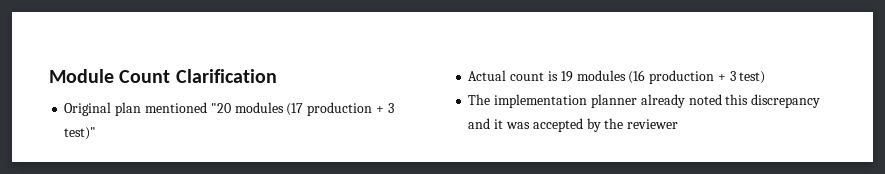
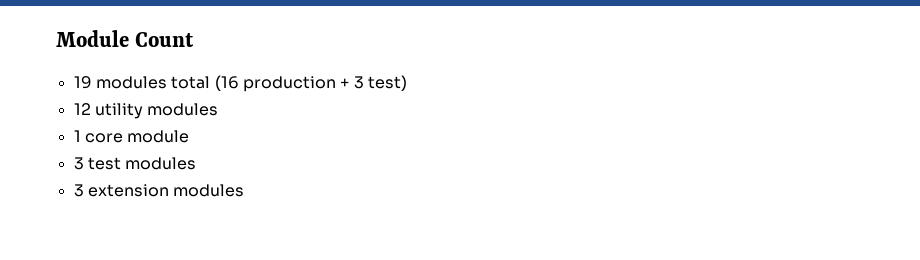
[175,69,277,83] [64,102,394,116] [64,127,97,140] [468,70,558,81] Clarification // Original plan mentioned "20 modules (17 production + 3 test)" // Actual count is -> (195, 39) //
(626, 75) none -> [171,76,211,89] total
[468,94,821,108] [468,118,679,132] The implementation planner already noted this discrepancy and it was accepted by the reviewer -> [73,103,219,119] [73,130,190,143] [73,157,197,170] [73,184,245,197] 12 utility modules // 1 core module // 3 test modules // 3 extension modules

